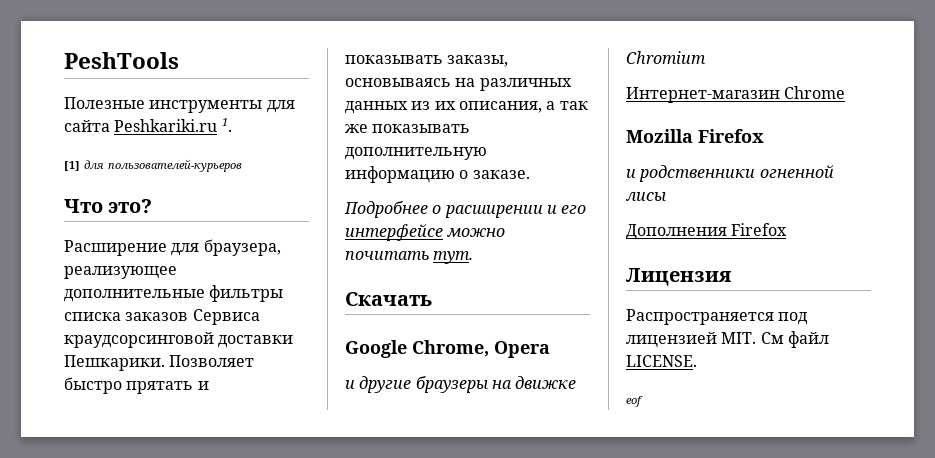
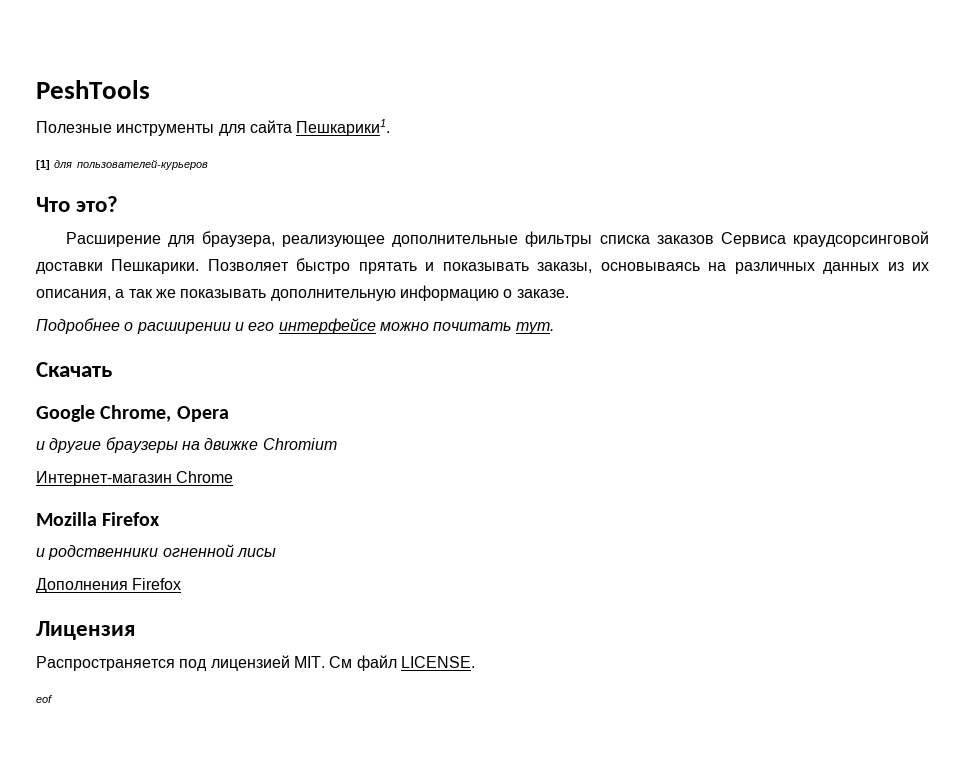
[114,118,232,132] Peshkariki.ru 1. -> [296,119,391,136] Пешкарики1.

